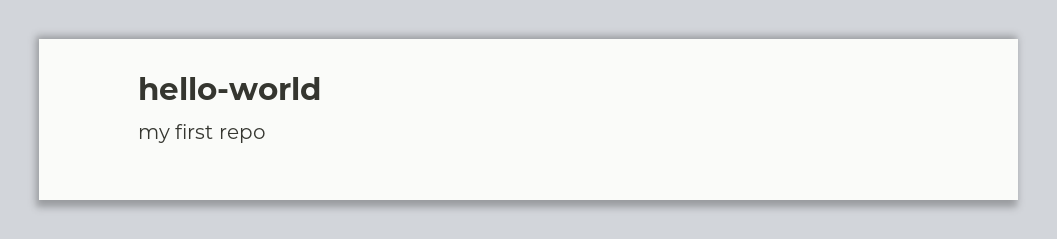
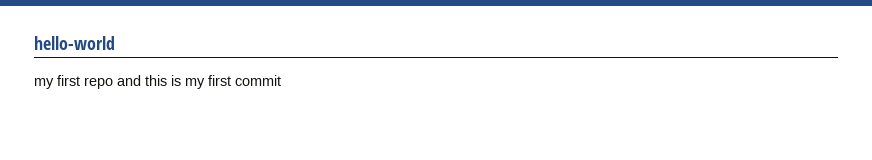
(266, 135) none -> [117,75,281,89] and this is my first commit

